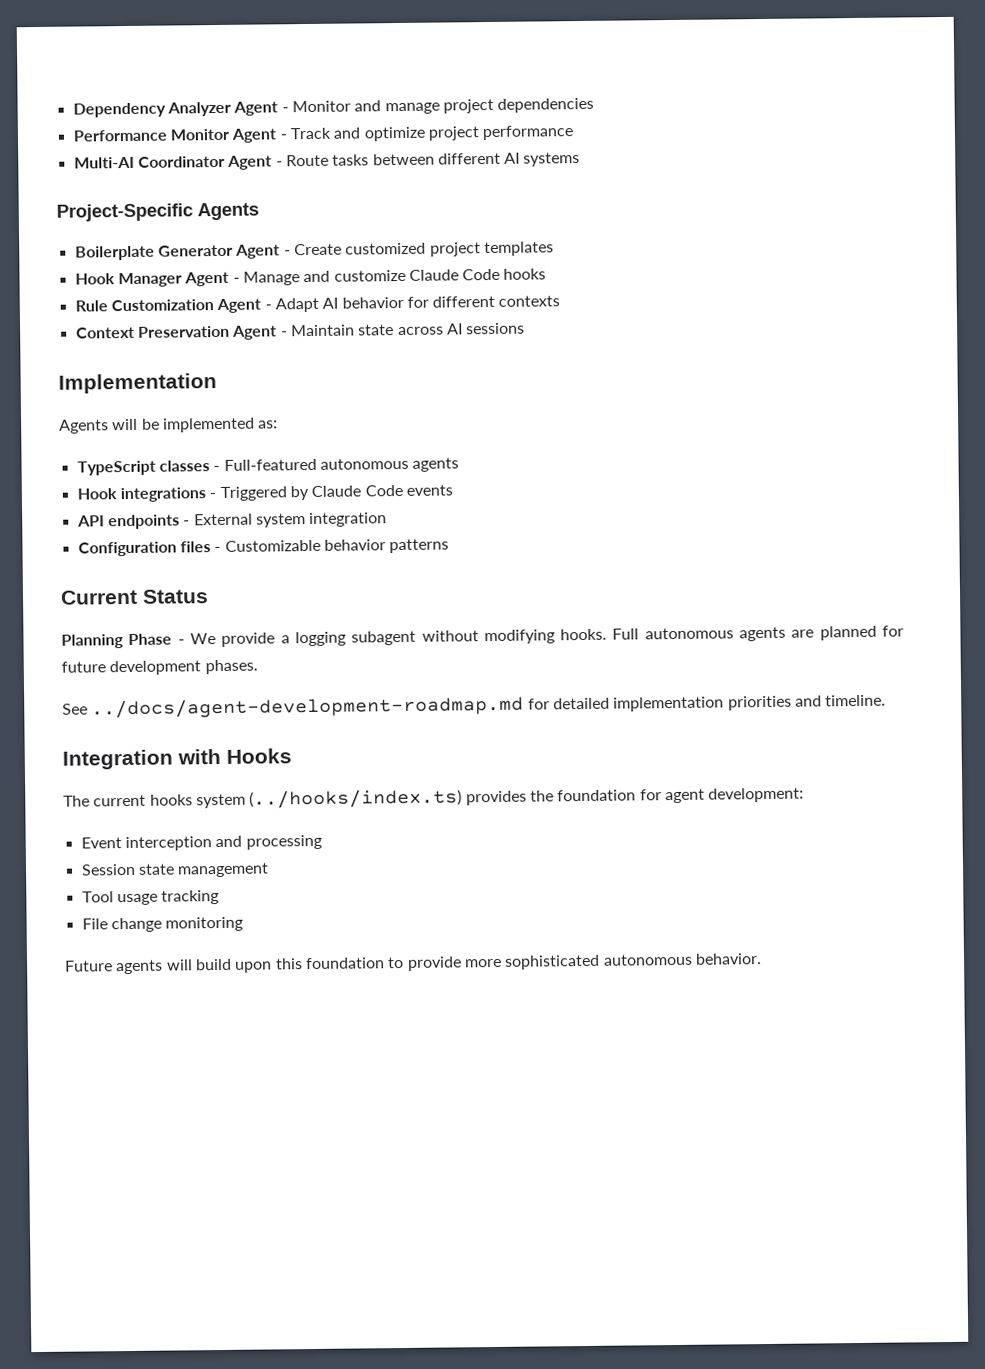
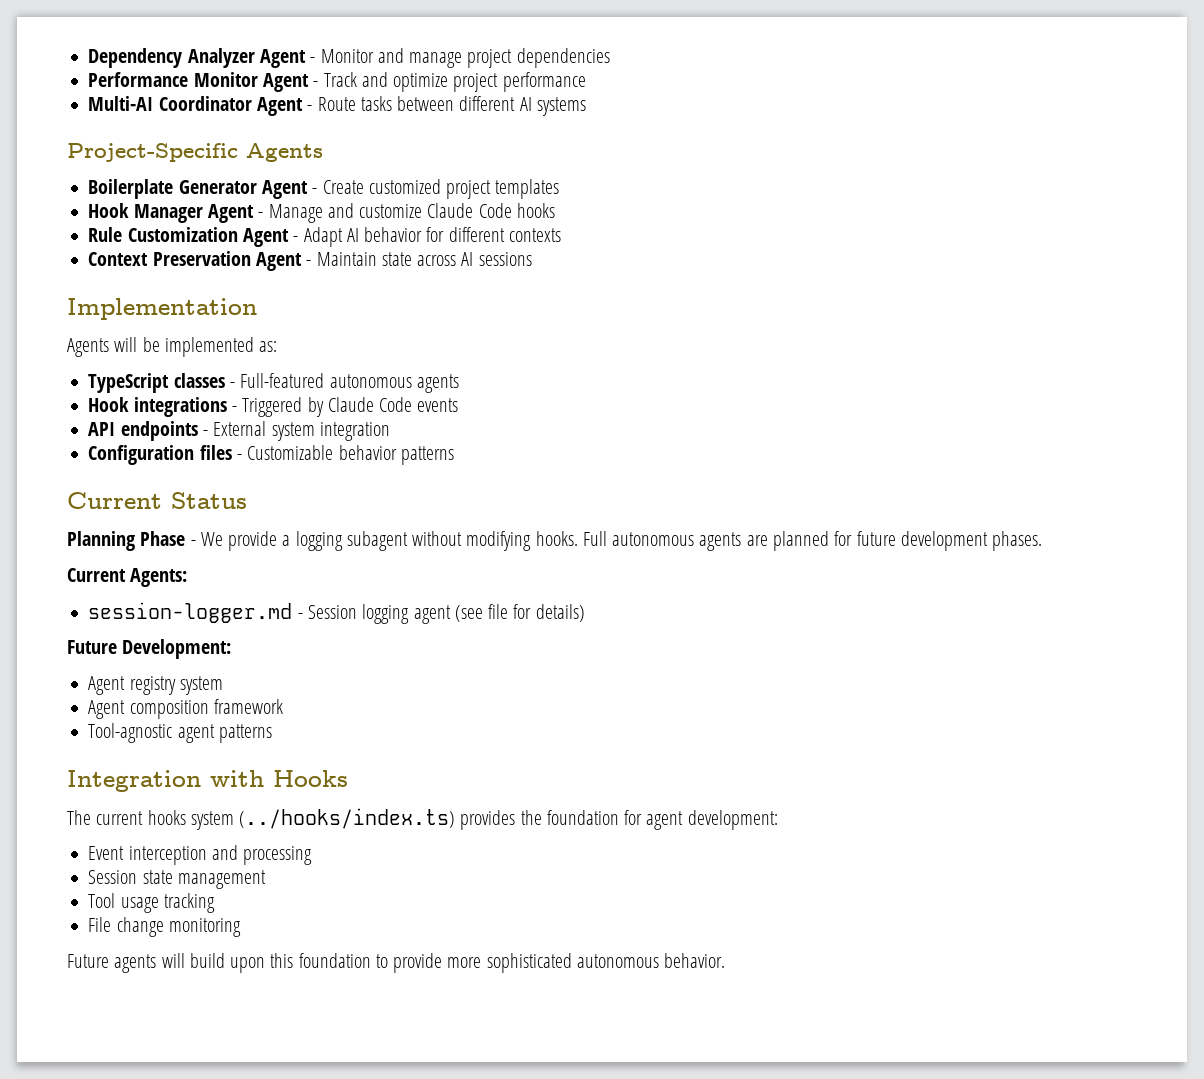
[62,694,887,719] See ../docs/agent-development-roadmap.md for detailed implementation priorities and timeline. -> [67,568,188,587] [88,602,585,624] [67,639,232,659] [88,676,223,695] [88,699,283,719] [88,723,272,743] Current Agents: // session-logger.md - Session logging agent (see file for details) // Future Development: // Agent registry system // Agent composition framework // Tool-agnostic agent patterns

